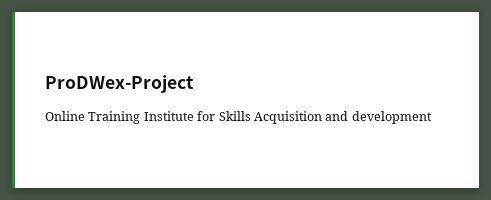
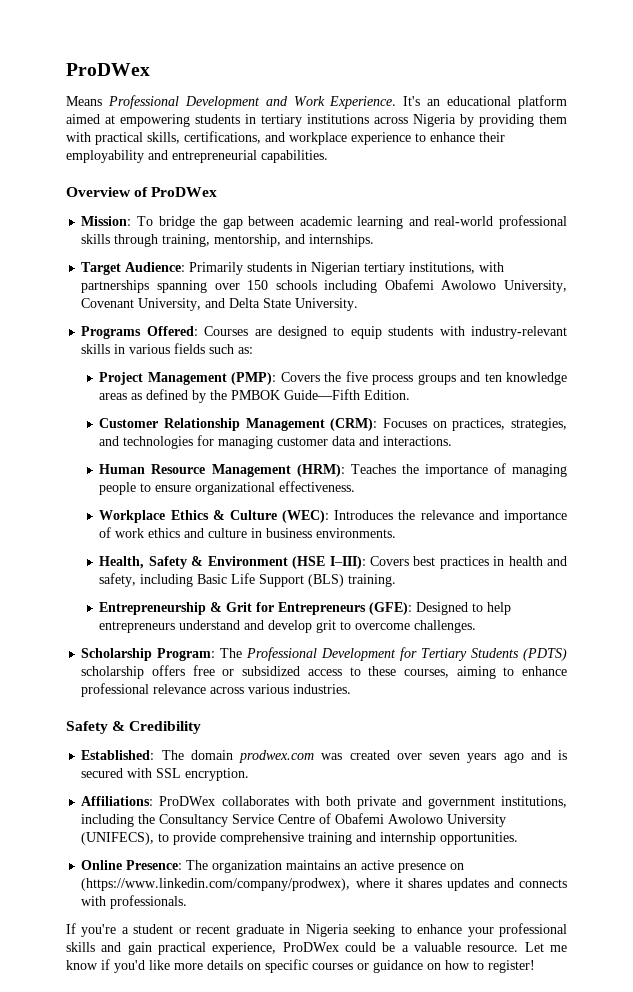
[45,75,194,93] [45,111,432,124] ProDWex-Project // Online Training Institute for Skills Acquisition and development -> [66,63,150,76] [66,95,568,109] [66,114,567,127] [66,131,505,145] [66,150,328,163] [66,187,218,197] [81,215,567,229] [81,234,375,247] [81,262,505,275] [81,279,567,293] [81,298,359,311] [81,326,567,339] [81,343,254,354] [99,371,567,385] [99,389,411,403] [99,418,567,431] [99,435,453,449] [99,463,568,477] [99,481,356,495] [99,510,567,523] [99,527,397,538] [99,556,568,569] [99,573,397,587] [99,602,512,615] [99,620,477,633] [81,647,567,661] [81,665,567,679] [81,683,352,697] [66,721,202,734] [81,750,568,763] [81,768,250,781] [81,796,567,809] [81,813,507,827] [81,832,519,845] [81,860,465,873] [81,878,568,891] [81,895,188,909] [66,923,567,937] [66,942,567,955] [66,959,535,973] ProDWex // Means Professional Development and Work Experience. It's an educational platform aimed at empowering students in tertiary institutions across Nigeria by providing them with practical skills, certifications, and workplace experience to enhance their employability and entrepreneurial capabilities. // Overview of ProDWex // Mission: To bridge the gap between academic learning and real-world professional skills through training, mentorship, and internships. // Target Audience: Primarily students in Nigerian tertiary institutions, with partnerships spanning over 150 schools including Obafemi Awolowo University, Covenant University, and Delta State University. // Programs Offered: Courses are designed to equip students with industry-relevant skills in various fields such as: // Project Management (PMP): Covers the five process groups and ten knowledge areas as defined by the PMBOK Guide—Fifth Edition. // Customer Relationship Management (CRM): Focuses on practices, strategies, and technologies for managing customer data and interactions. // Human Resource Management (HRM): Teaches the importance of managing people to ensure organizational effectiveness. // Workplace Ethics & Culture (WEC): Introduces the relevance and importance of work ethics and culture in business environments. // Health, Safety & Environment (HSE I–III): Covers best practices in health and safety, including Basic Life Support (BLS) training. // Entrepreneurship & Grit for Entrepreneurs (GFE): Designed to help entrepreneurs understand and develop grit to overcome challenges. // Scholarship Program: The Professional Development for Tertiary Students (PDTS) scholarship offers free or subsidized access to these courses, aiming to enhance professional relevance across various industries. // Safety & Credibility // Established: The domain prodwex.com was created over seven years ago and is secured with SSL encryption. // Affiliations: ProDWex collaborates with both private and government institutions, including the Consultancy Service Centre of Obafemi Awolowo University (UNIFECS), to provide comprehensive training and internship opportunities. // Online Presence: The organization maintains an active presence on (https://www.linkedin.com/company/prodwex), where it shares updates and connects with professionals. // If you're a student or recent graduate in Nigeria seeking to enhance your professional skills and gain practical experience, ProDWex could be a valuable resource. Let me know if you'd like more details on specific courses or guidance on how to register!

